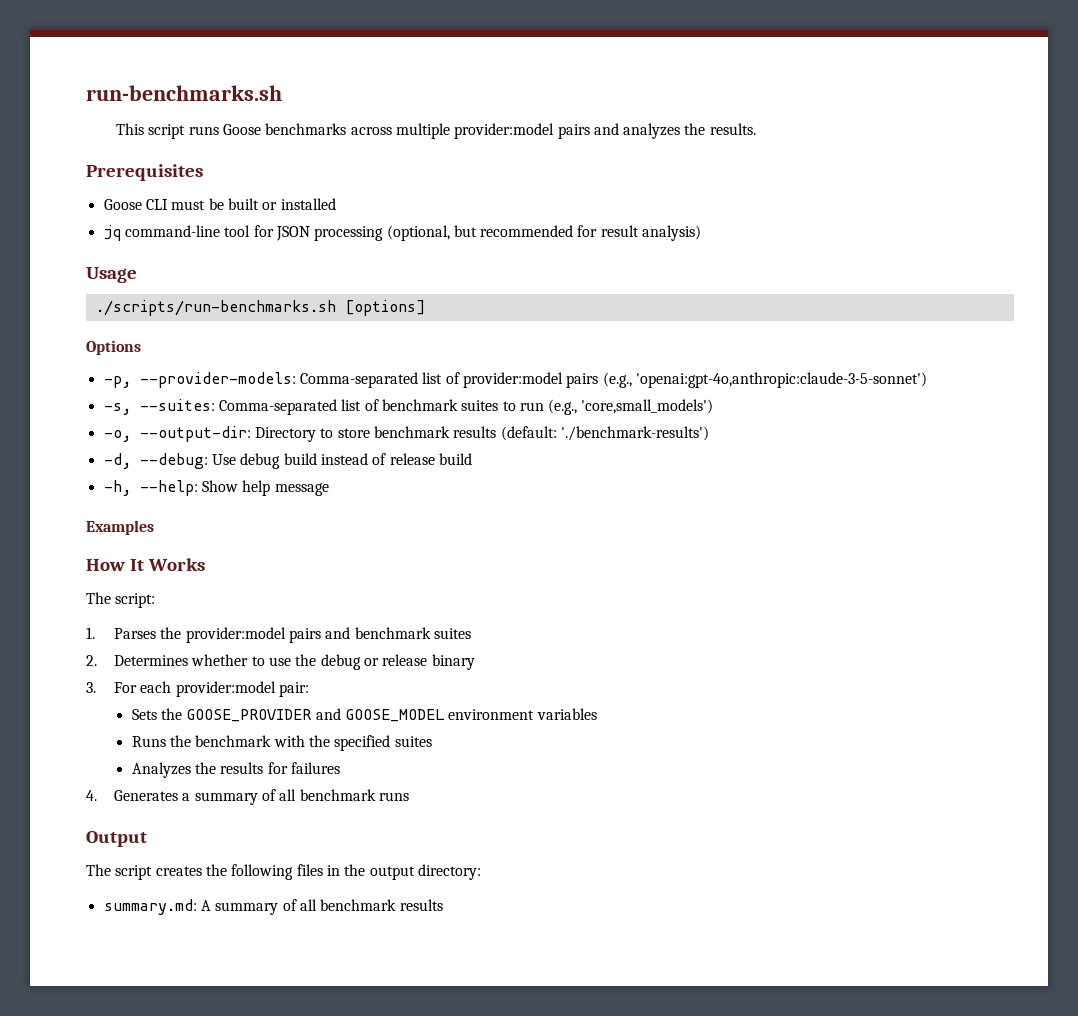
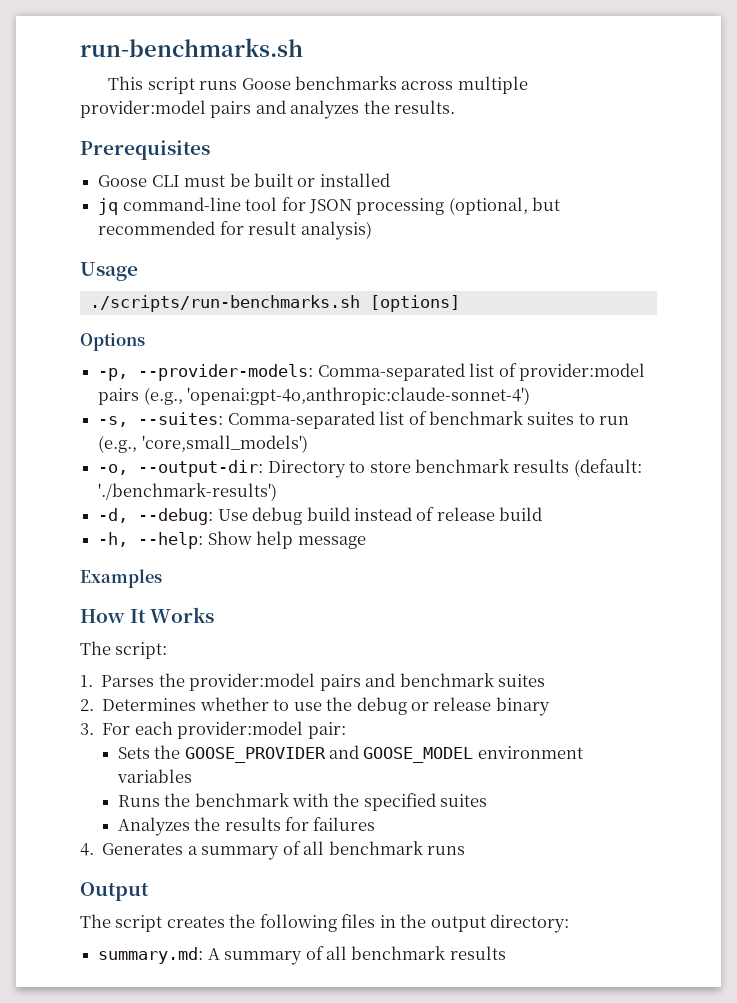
[635,372,927,388] 'openai:gpt-4o,anthropic:claude-3-5-sonnet') -> [187,387,531,405] 'openai:gpt-4o,anthropic:claude-sonnet-4')

